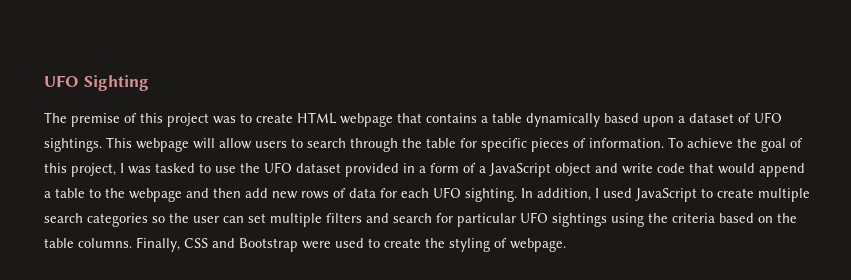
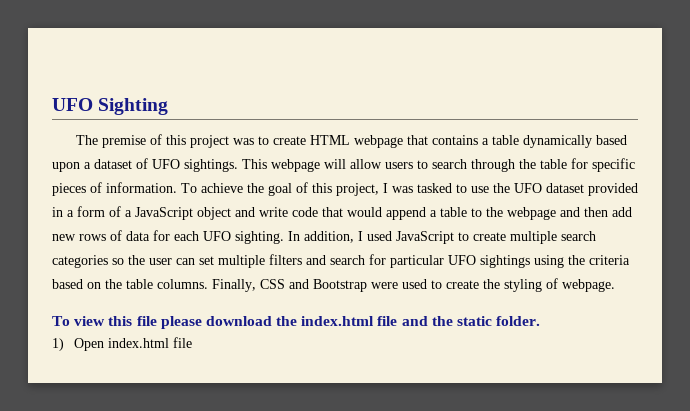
(566, 245) none -> [52,316,541,329] [52,337,192,351] // To view this file please download the index.html file and the static folder. // 1) Open index.html file

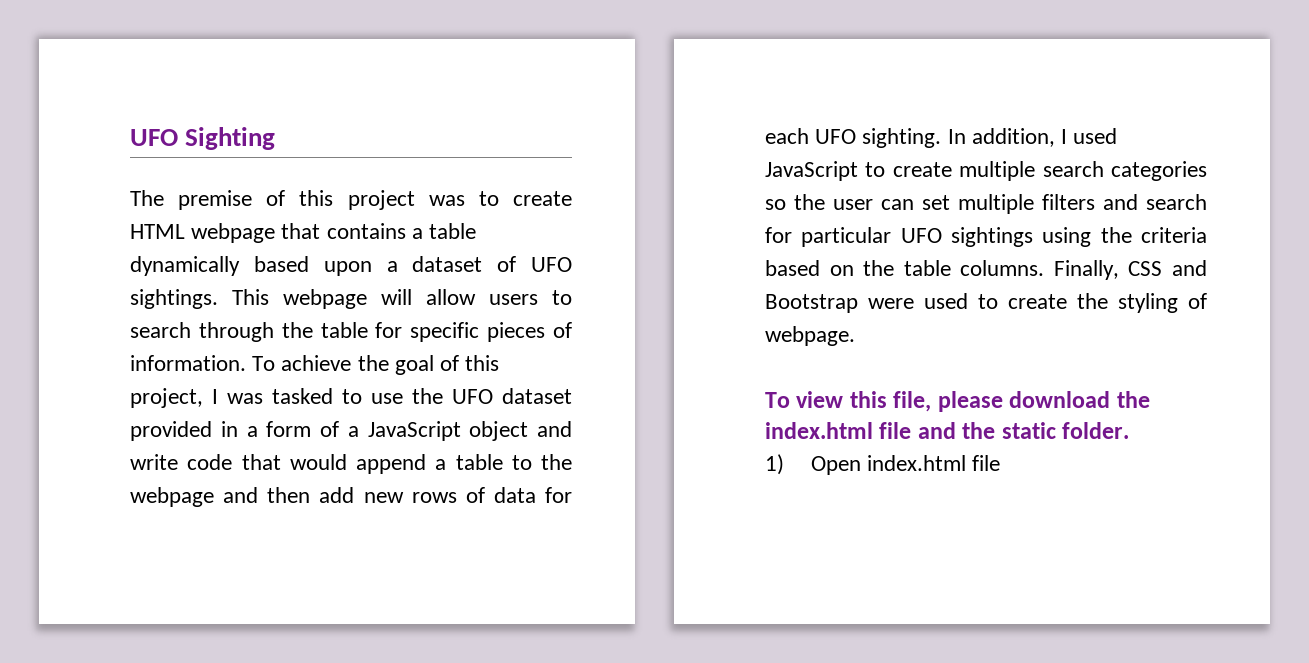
[136,316,157,326] file -> [893,391,932,412] file,

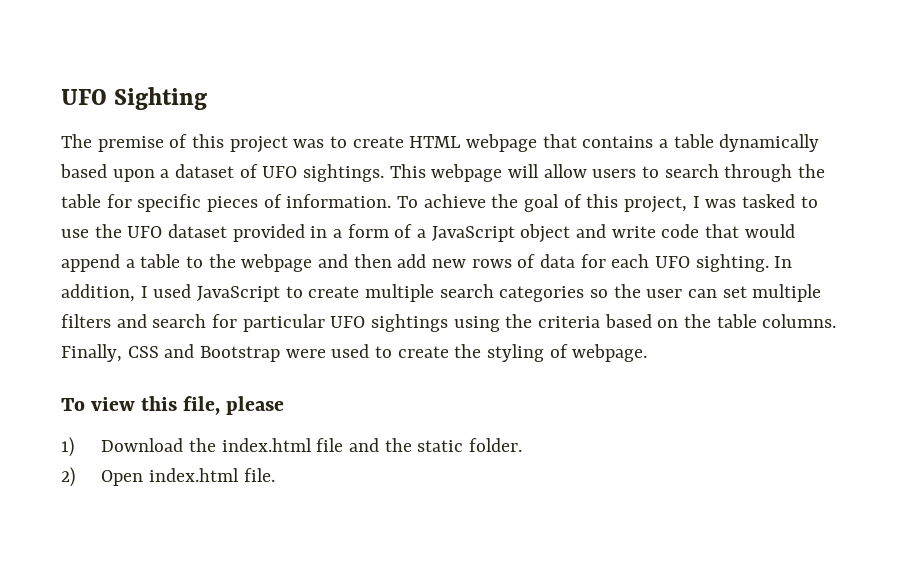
[1009,391,1111,408] download -> [61,437,184,457] // 1) Download
[765,454,784,475] 1) -> [61,467,75,487] 2)
[972,455,1001,471] file -> [243,468,275,482] file.

